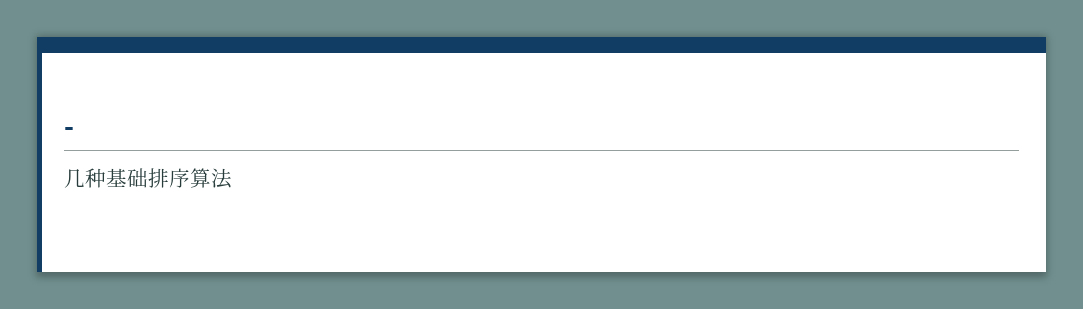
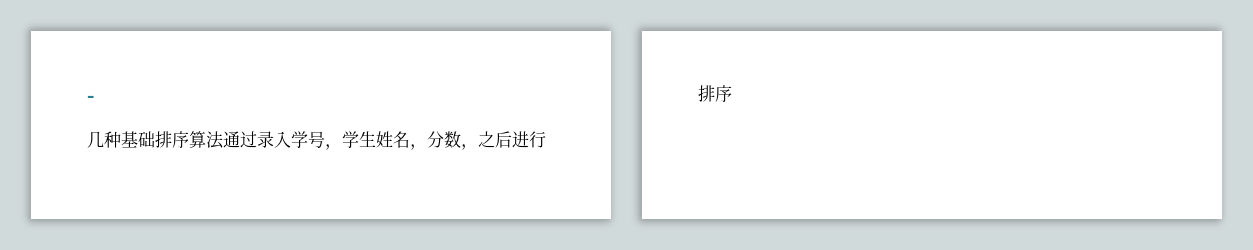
(232, 178) none -> [223,131,546,150] [698,85,732,102] 通过录入学号，学生姓名，分数，之后进行排序

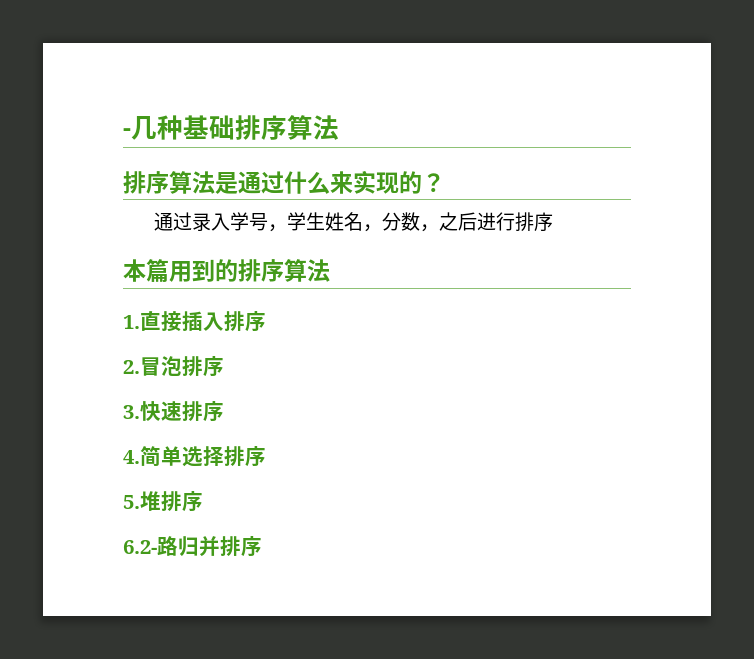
(95, 98) // -> (131, 132) none
(224, 140) none -> [123,170,445,194] // 排序算法是通过什么来实现的？ //
(732, 93) none -> [123,259,330,282] [123,311,266,332] [123,356,224,377] [123,401,224,422] [123,446,266,467] [123,491,203,512] [123,536,262,557] // 本篇用到的排序算法 // 1.直接插入排序 // 2.冒泡排序 // 3.快速排序 // 4.简单选择排序 // 5.堆排序 // 6.2-路归并排序

